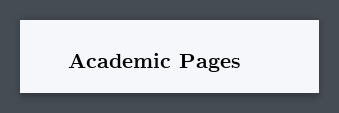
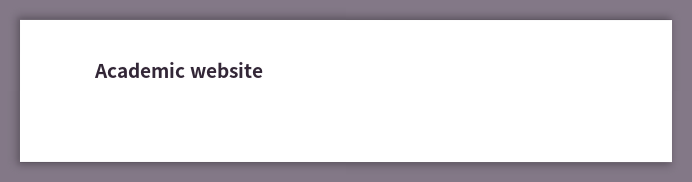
[179,54,241,72] Pages -> [190,61,265,78] website

